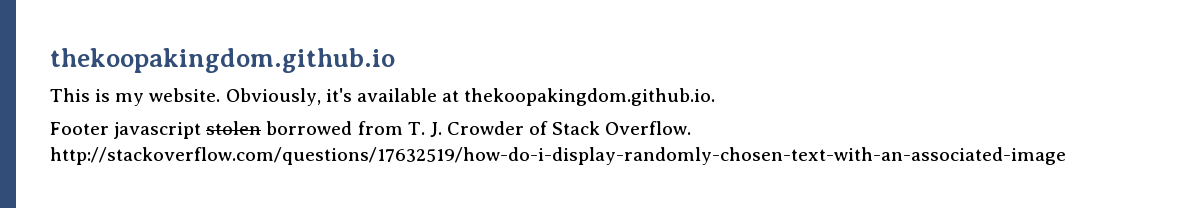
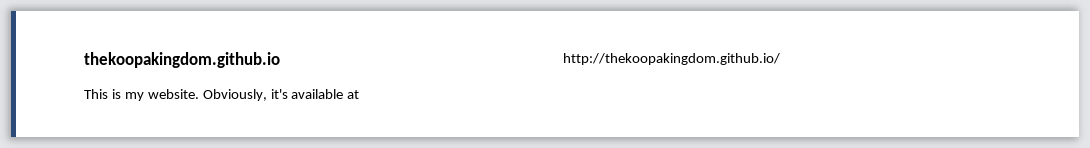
[464,88,716,106] [50,121,692,139] [50,147,1066,165] thekoopakingdom.github.io. // Footer javascript stolen borrowed from T. J. Crowder of Stack Overflow. http://stackoverflow.com/questions/17632519/how-do-i-display-randomly-chosen-text-with-an-associated-image -> [563,53,780,65] http://thekoopakingdom.github.io/

